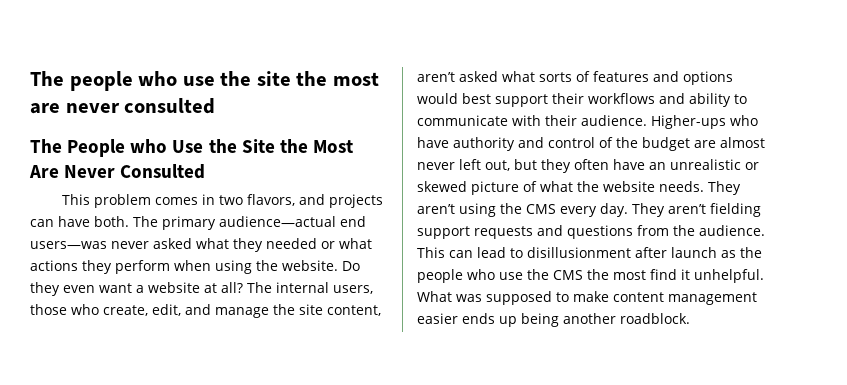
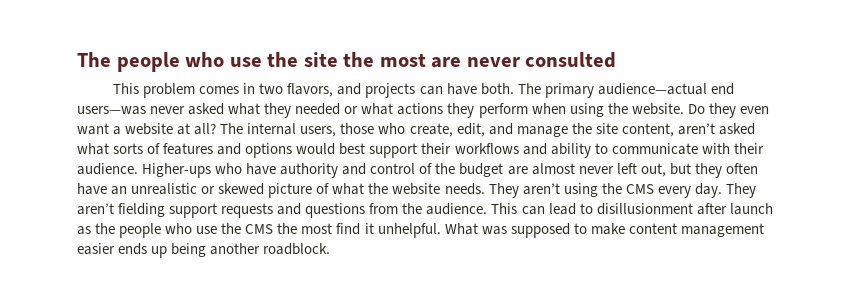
[30,139,353,157] [29,164,206,179] // The People who Use the Site the Most Are Never Consulted -> (617, 60) none

